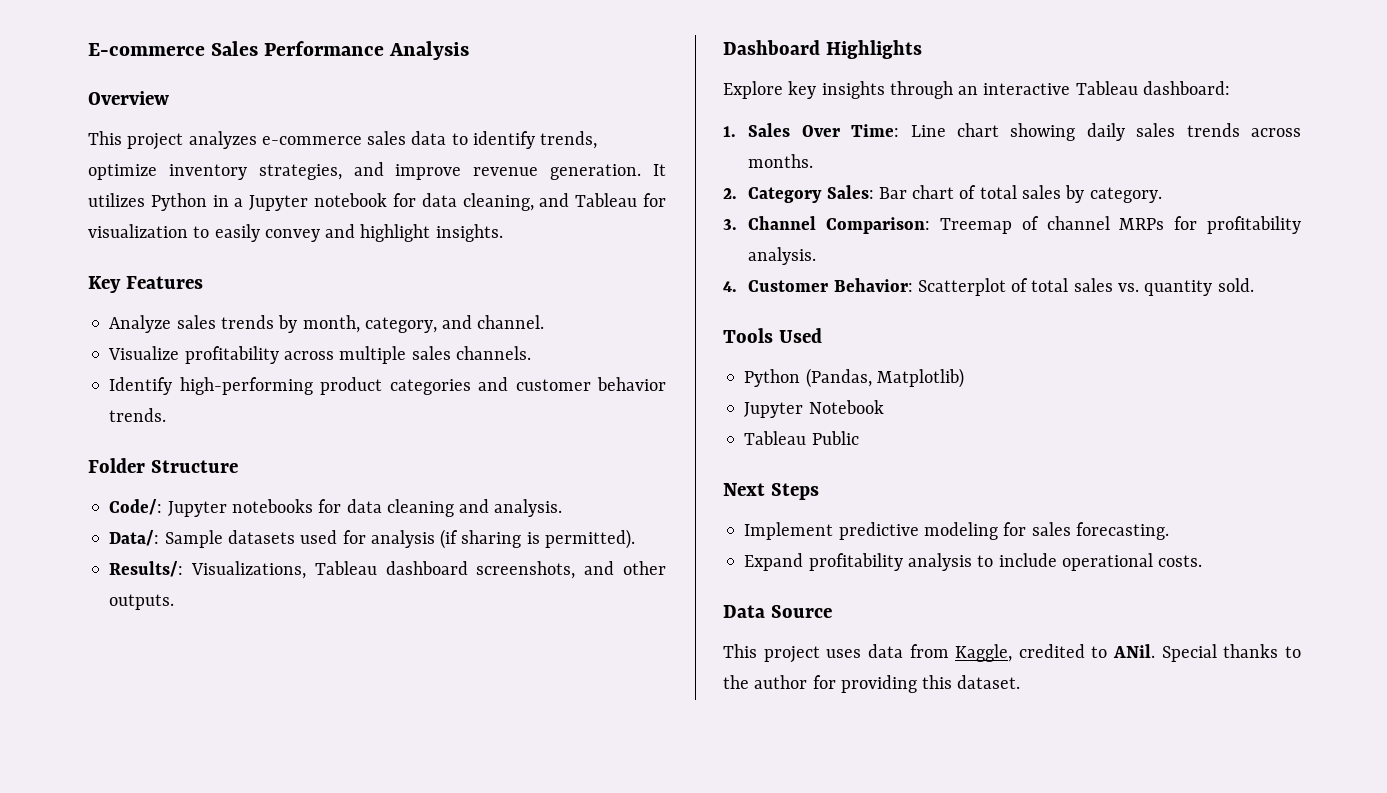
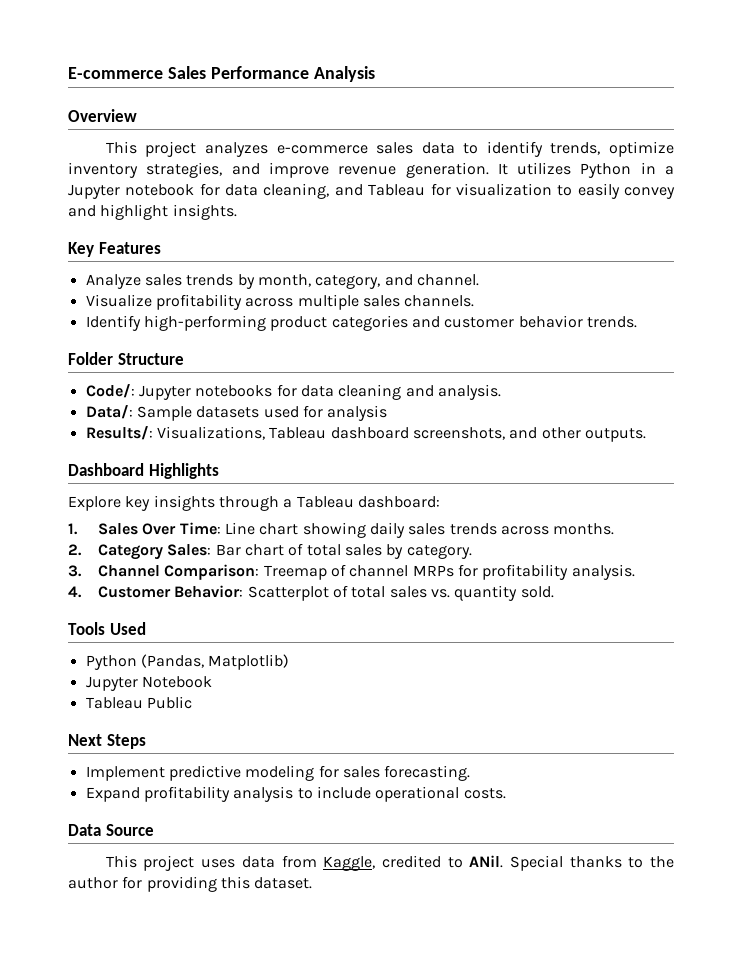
[440,529,635,549] (if sharing is permitted). -> (388, 413) none
[958,83,1071,95] an interactive -> [283,499,293,508] a

